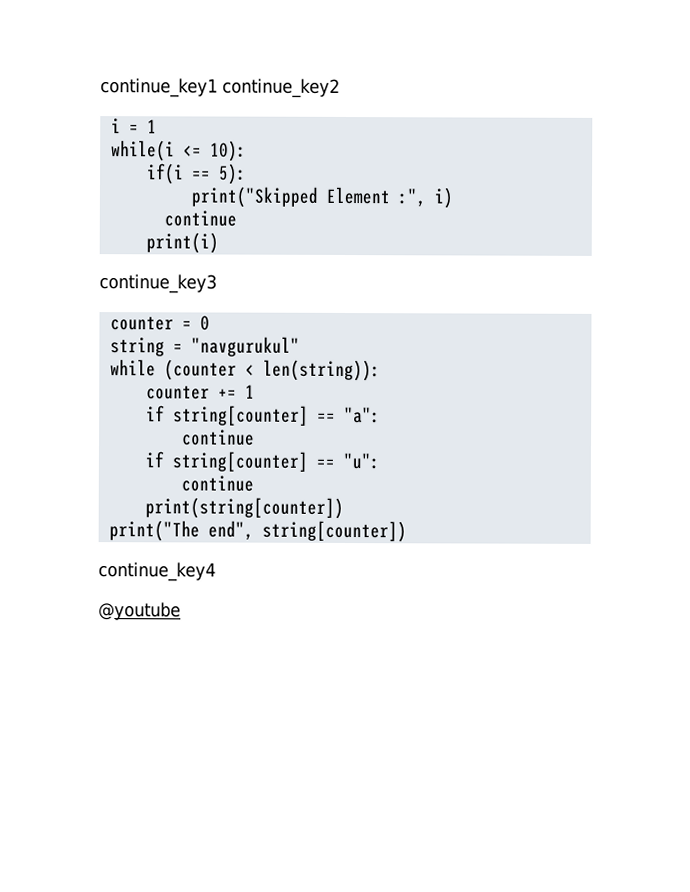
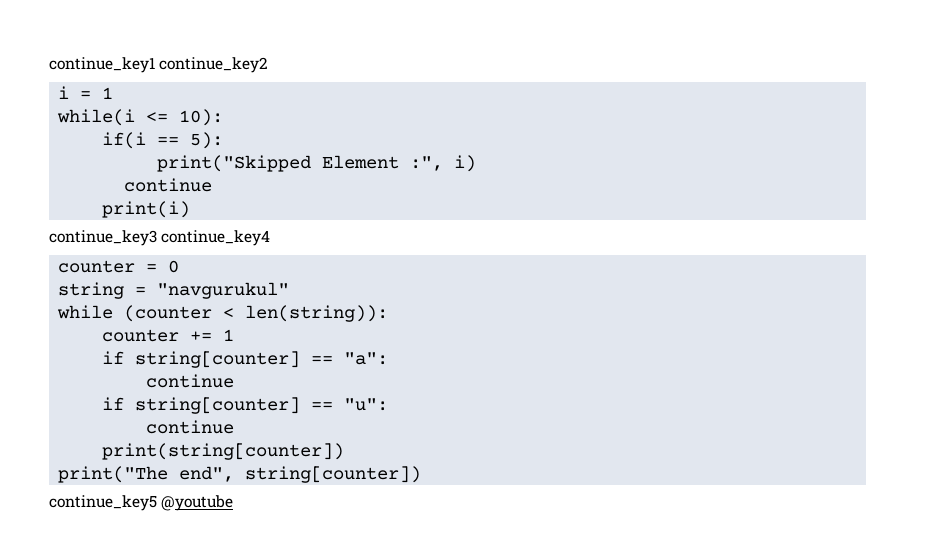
(217, 284) none -> [161,230,271,246] continue_key4
[98,562,216,582] continue_key4 // -> [49,495,157,511] continue_key5

